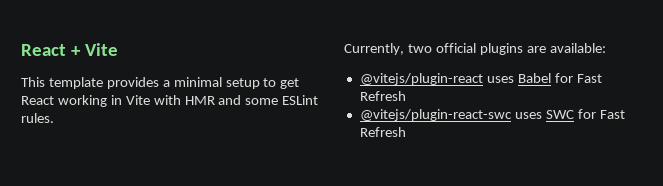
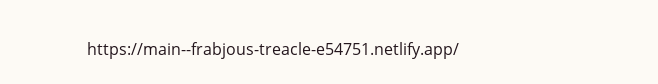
[21,43,118,56] [21,77,300,89] [21,95,319,107] [21,113,54,123] [344,43,606,55] [359,73,602,85] [359,91,406,101] [359,109,625,121] [359,127,406,137] React + Vite // This template provides a minimal setup to get React working in Vite with HMR and some ESLint rules. // Currently, two official plugins are available: // @vitejs/plugin-react uses Babel for Fast Refresh // @vitejs/plugin-react-swc uses SWC for Fast Refresh -> [87,42,459,59] https://main--frabjous-treacle-e54751.netlify.app/

